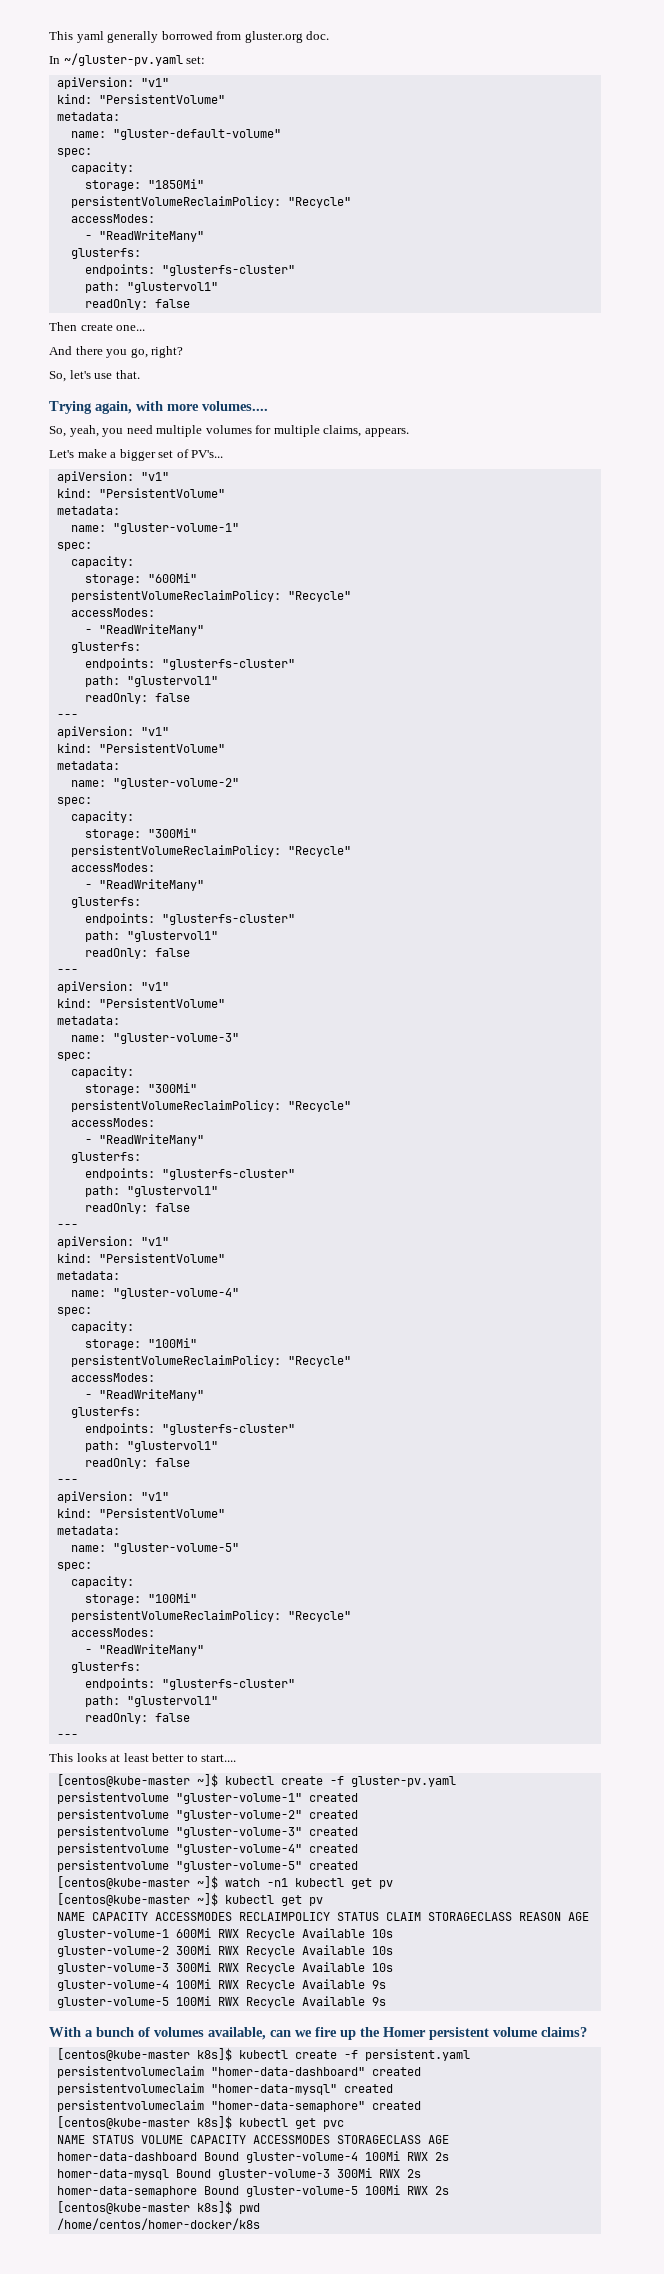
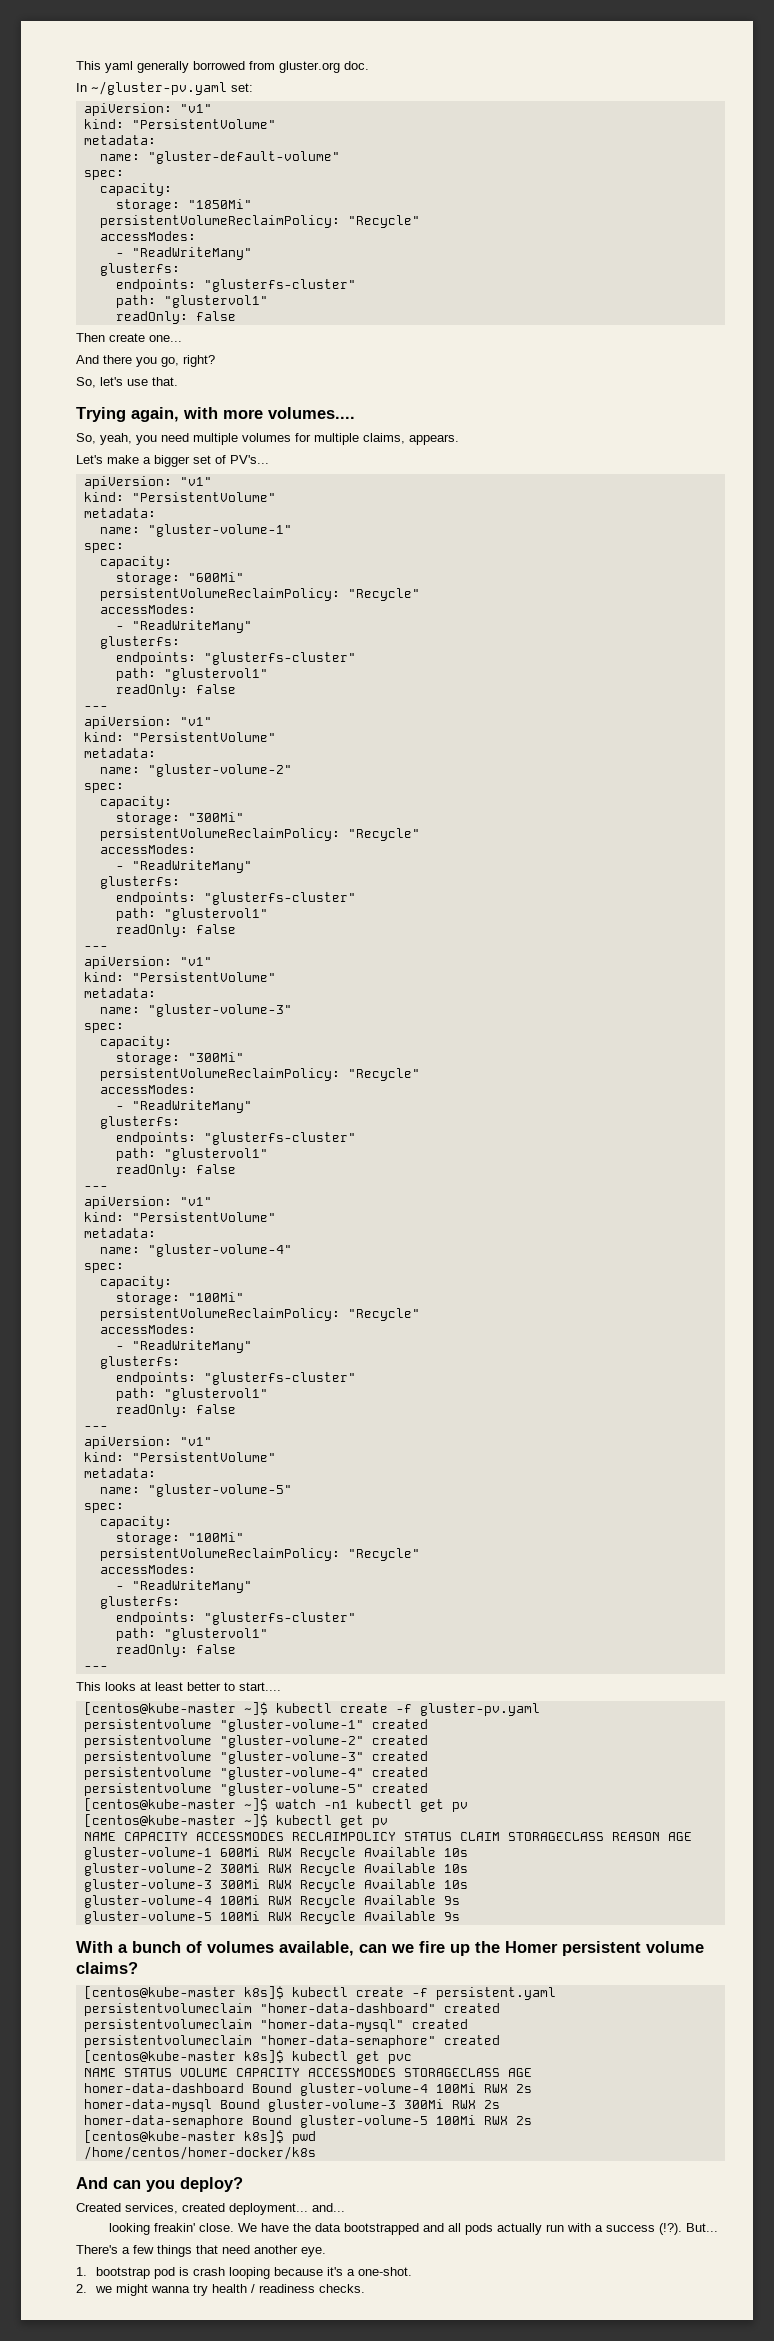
(260, 2224) none -> [76,2177,243,2192] [76,2203,345,2215] [109,2223,719,2235] [76,2245,326,2257] [76,2267,412,2279] [76,2284,365,2296] // And can you deploy? // Created services, created deployment... and... // looking freakin' close. We have the data bootstrapped and all pods actually run with a success (!?). But... // There's a few things that need another eye. // 1. bootstrap pod is crash looping because it's a one-shot. // 2. we might wanna try health / readiness checks.

